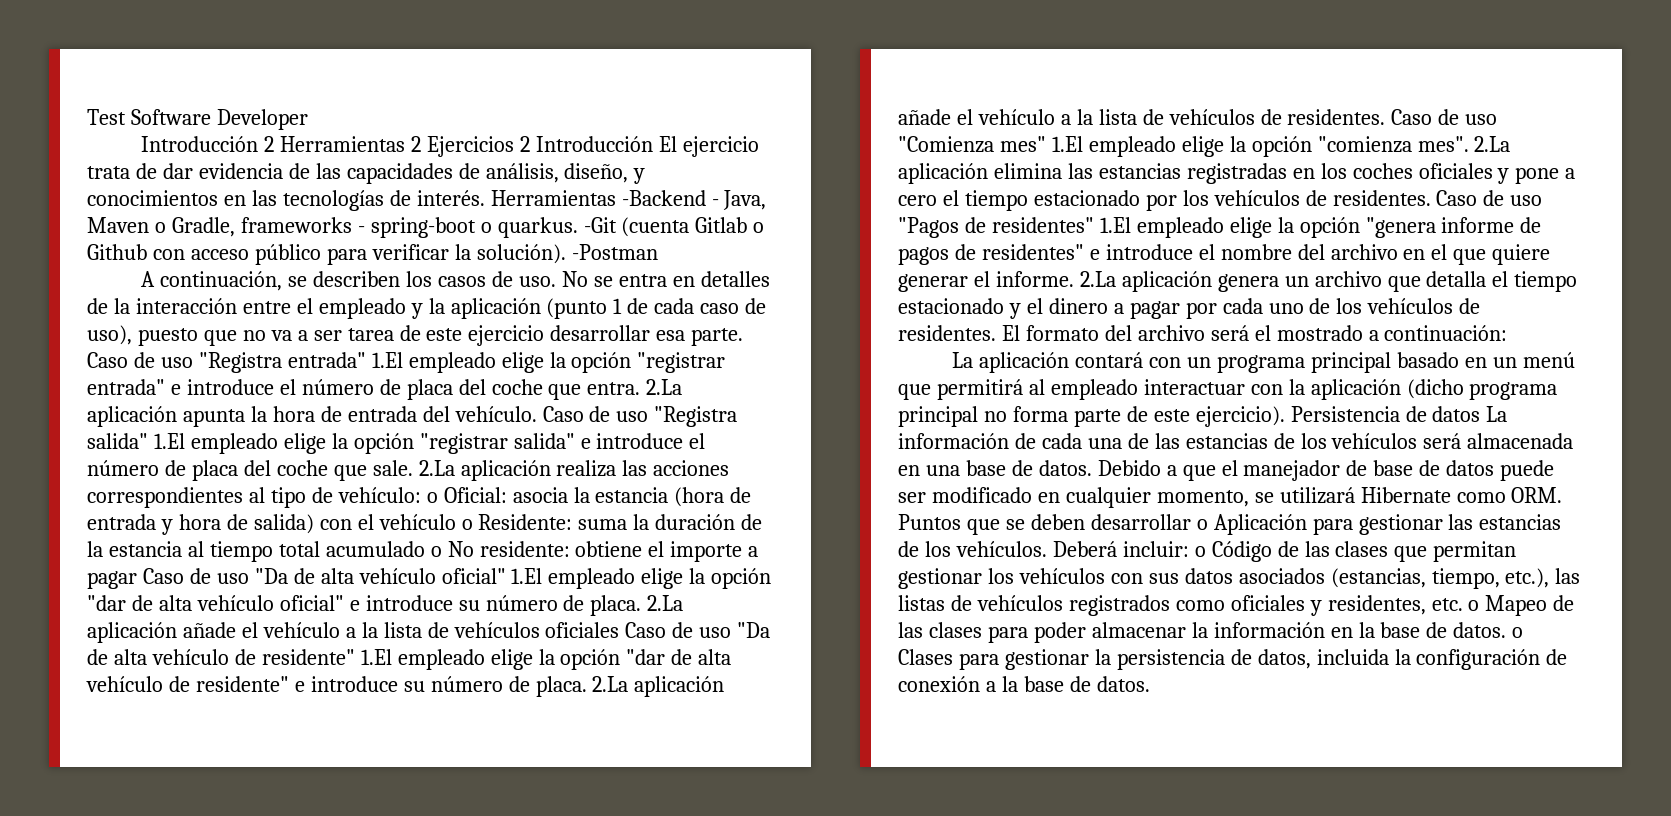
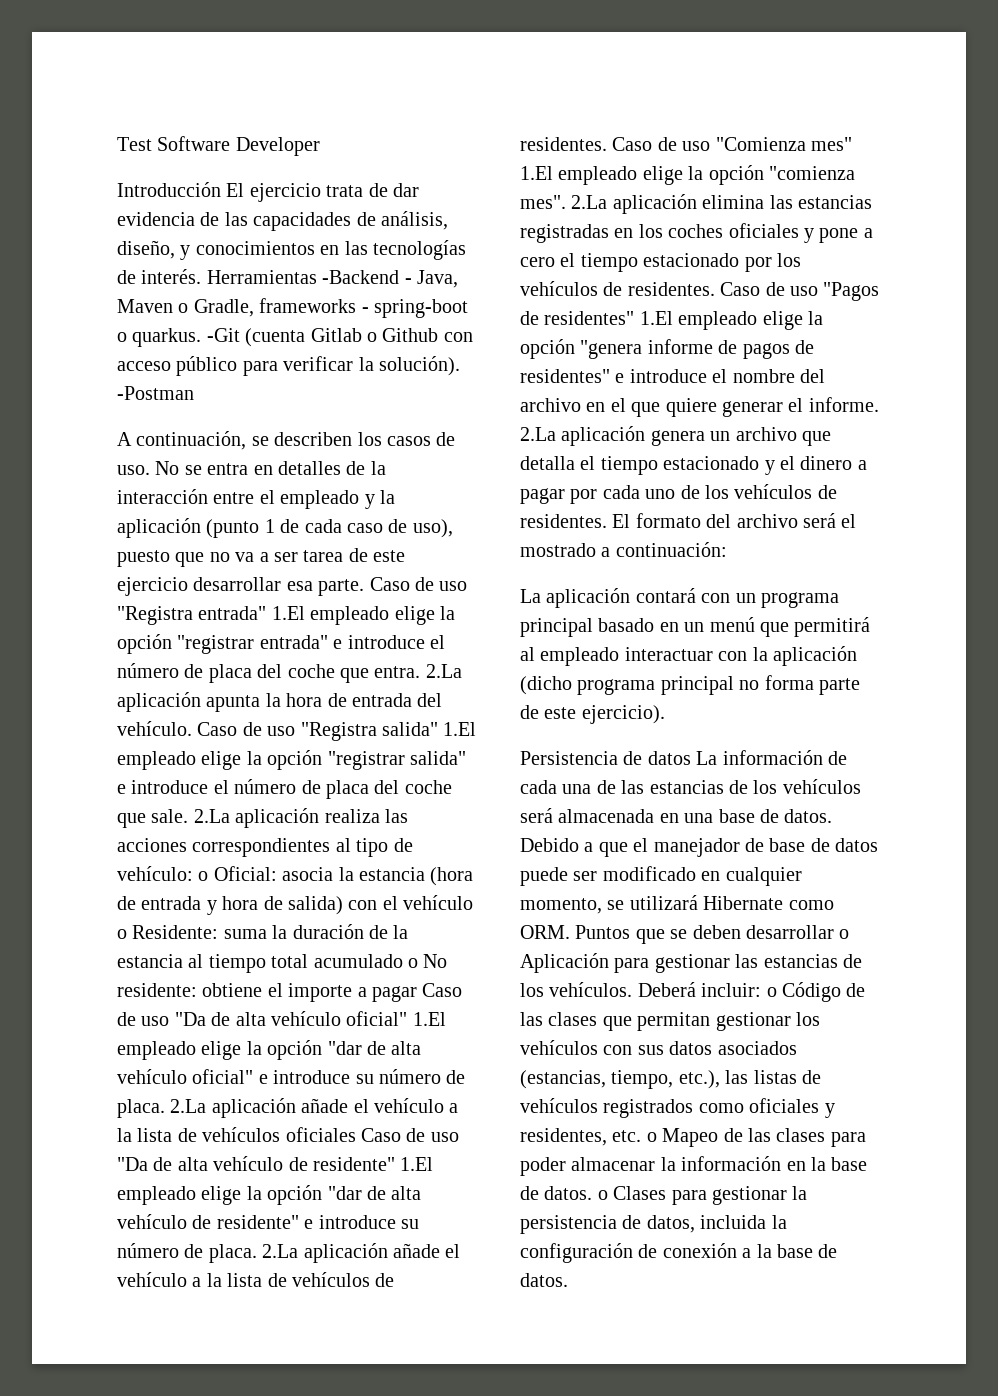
[264,136,653,157] 2 Herramientas 2 Ejercicios 2 Introducción -> (221, 189) none
(1285, 416) none -> (665, 714) //

